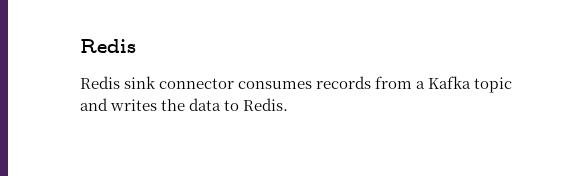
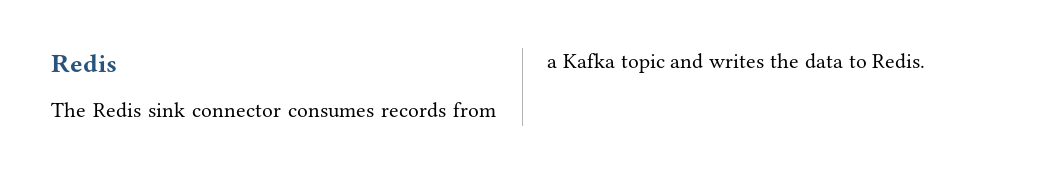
(136, 46) none -> [51,102,86,117] The

